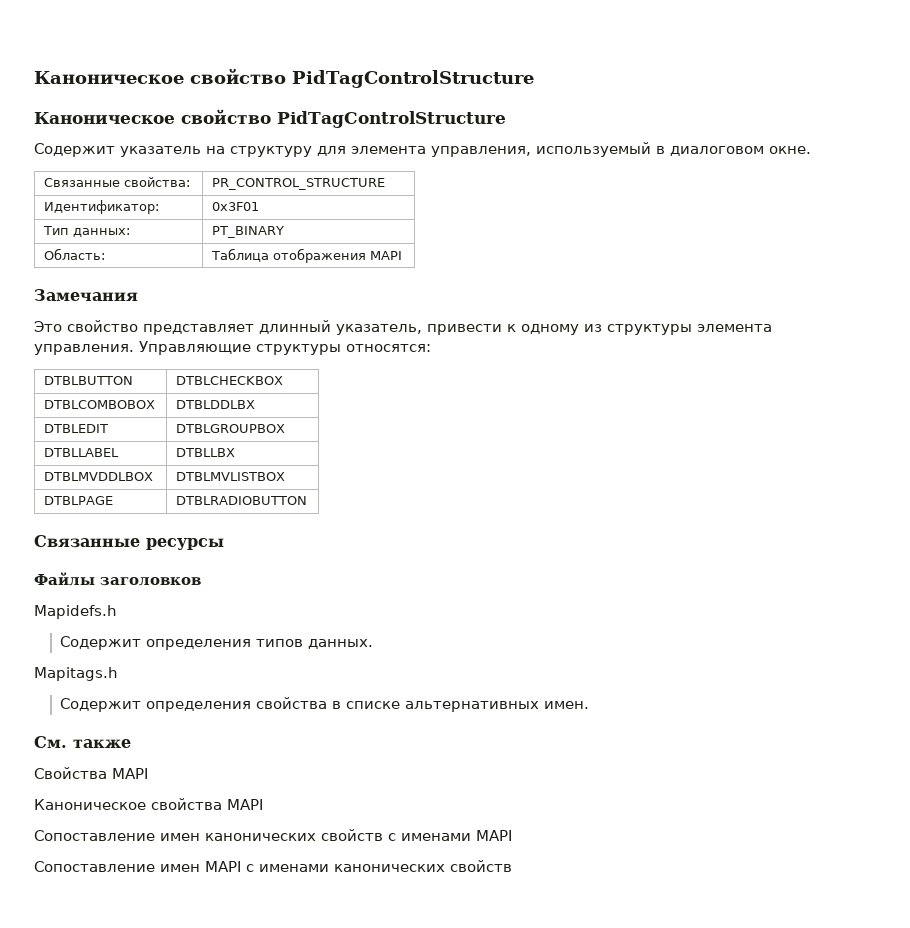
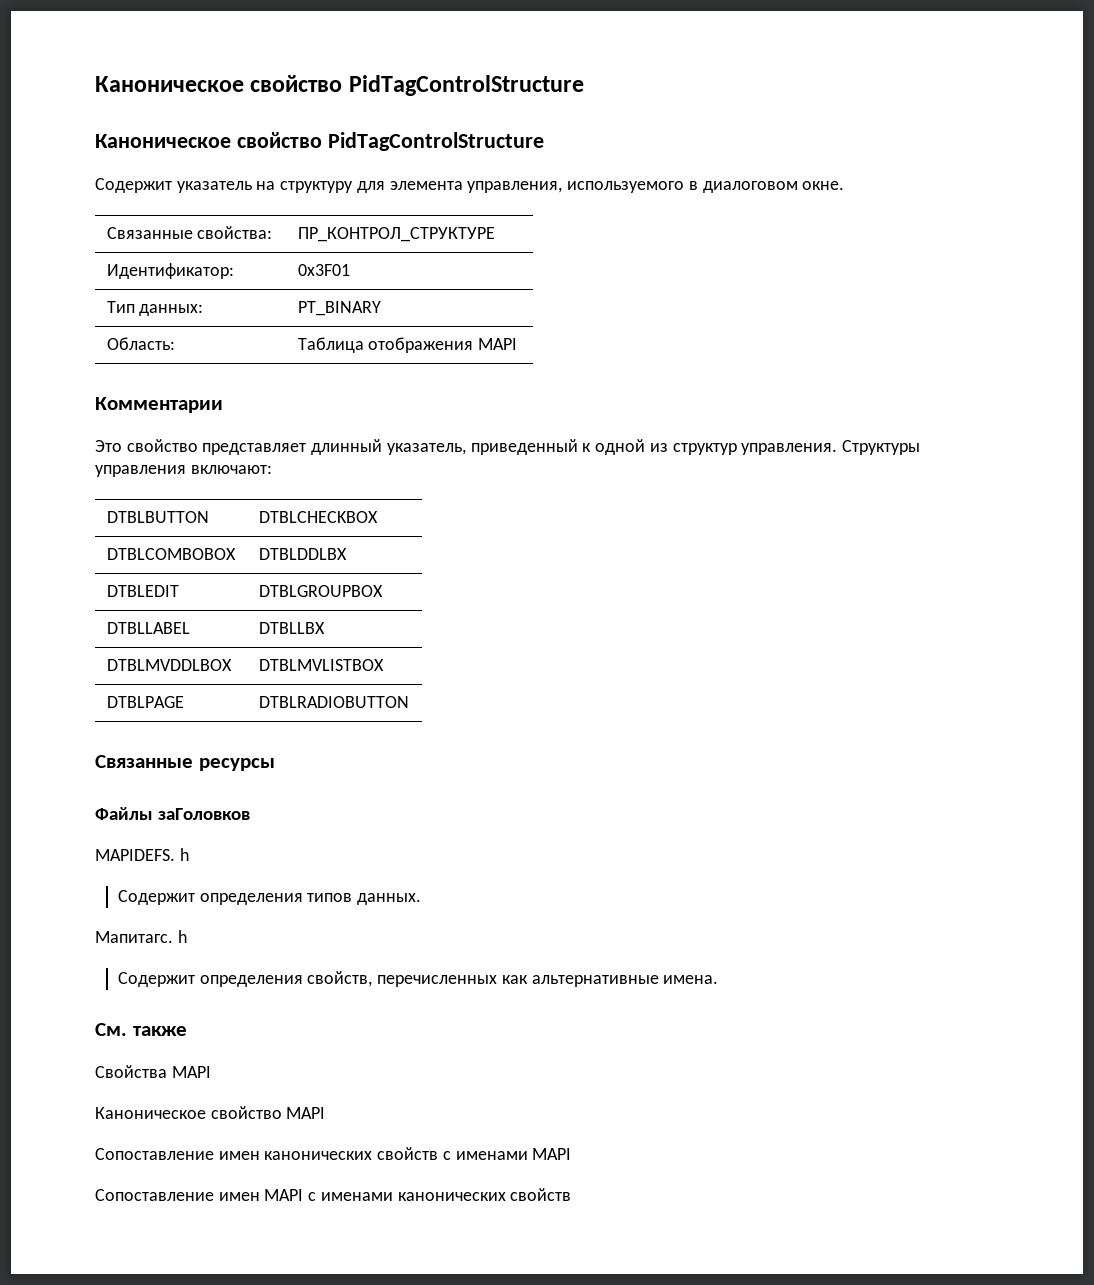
[536,142,651,157] используемый -> [567,181,685,193] используемого
[212,178,386,190] PR_CONTROL_STRUCTURE -> [297,227,495,242] ПР_КОНТРОЛ_СТРУКТУРЕ
[34,289,138,301] Замечания -> [95,397,223,413] Комментарии
[427,324,772,335] [34,341,431,355] привести к одному из структуры элемента управления. Управляющие структуры относятся: -> [470,439,920,455] [95,465,272,477] приведенный к одной из структур управления. Структуры управления включают:
[100,577,201,586] [34,605,117,619] заголовков // Mapidefs.h -> [158,808,251,820] [95,848,189,861] заГоловков // MAPIDEFS. h
[34,667,118,681] [59,697,589,712] Mapitags.h // Содержит определения свойства в списке альтернативных имен. -> [95,930,187,943] [117,971,719,987] Мапитагс. h // Содержит определения свойств, перечисленных как альтернативные имена.
[151,798,222,810] свойства -> [210,1106,282,1119] свойство

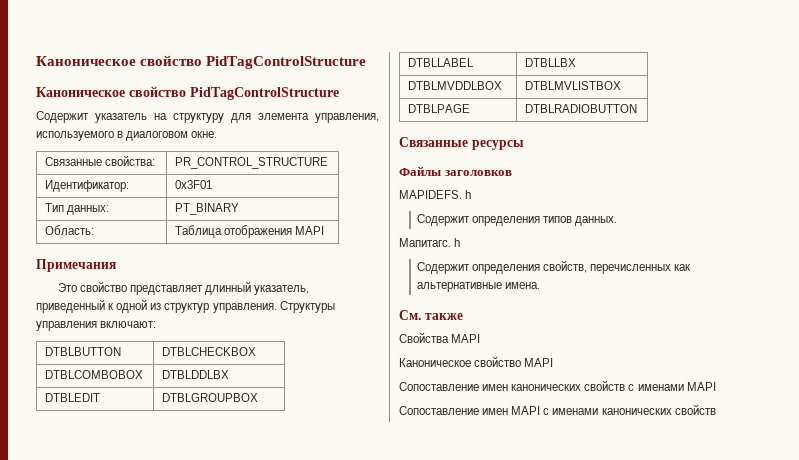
[297,227,495,242] ПР_КОНТРОЛ_СТРУКТУРЕ -> [175,157,329,169] PR_CONTROL_STRUCTURE
[95,397,223,413] Комментарии -> [36,259,116,272] Примечания
[158,808,251,820] заГоловков -> [444,170,512,176] заголовков

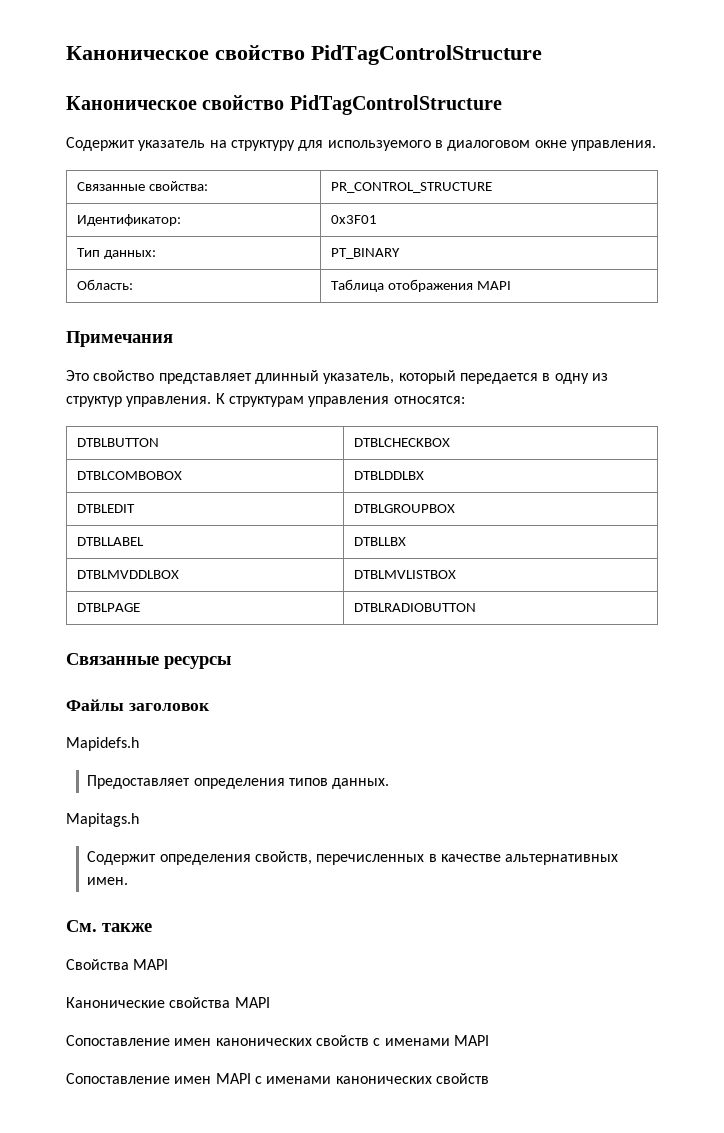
[258,113,379,123] элемента управления, -> (324, 145) none
[191,131,218,138] окне. -> [534,140,656,151] окне управления.
[36,299,335,313] [36,321,157,331] приведенный к одной из структур управления. Структуры управления включают: -> [398,370,608,384] [66,393,465,407] который передается в одну из структур управления. К структурам управления относятся:
[444,170,512,176] [399,190,472,199] [416,214,470,226] заголовков // MAPIDEFS. h // Содержит -> [128,703,210,711] [66,737,139,751] [87,775,191,789] заголовок // Mapidefs.h // Предоставляет
[399,238,461,247] Мапитагс. h -> [66,813,139,827] Mapitags.h
[674,264,692,271] [416,282,540,292] как альтернативные имена. -> [428,854,619,865] [87,877,129,885] в качестве альтернативных имен.
[399,356,522,367] Каноническое свойство -> [66,997,231,1008] Канонические свойства

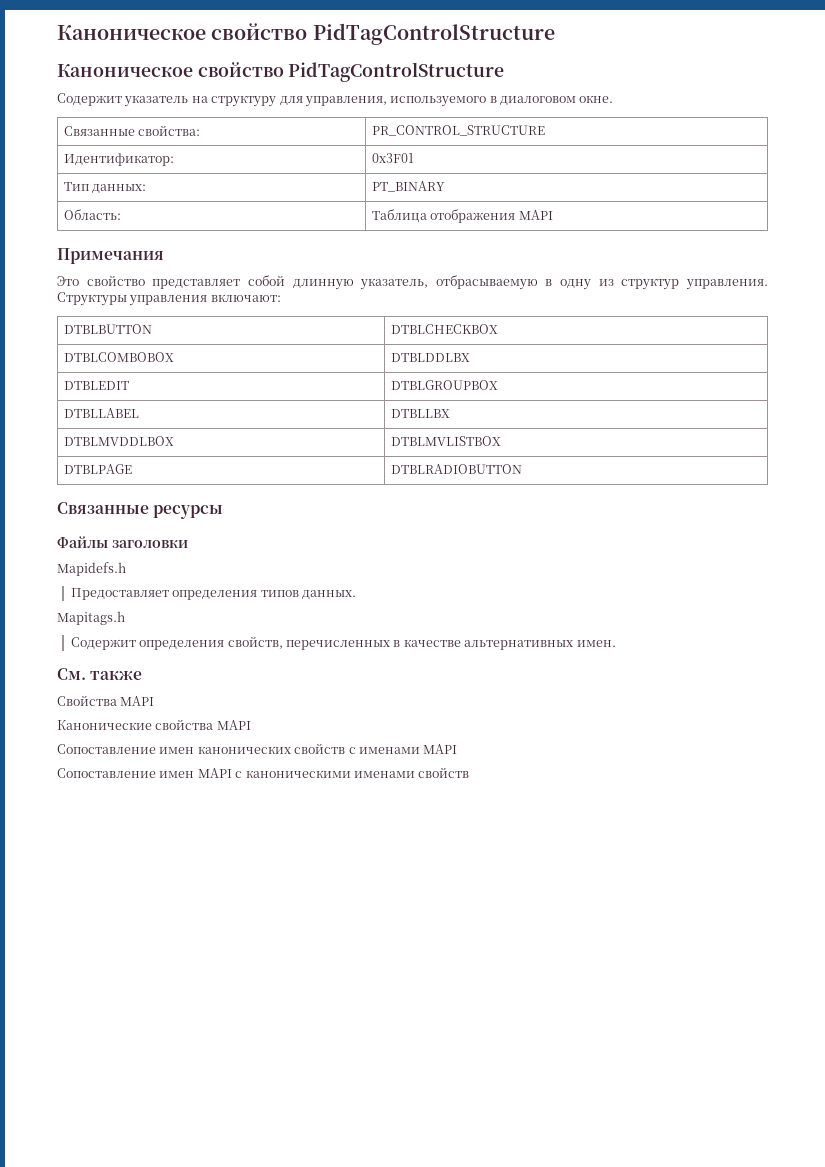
(324, 145) none -> [304,96,387,107] управления,
[534,140,656,151] окне управления. -> [579,95,614,103] окне.
[254,370,538,384] длинный указатель, который передается -> [247,275,538,290] собой длинную указатель, отбрасываемую
[215,393,465,407] К структурам управления относятся: -> [57,292,281,306] Структуры управления включают:
[128,703,210,711] заголовок -> [112,540,188,548] заголовки
[266,1076,432,1084] именами канонических -> [245,770,415,778] каноническими именами

